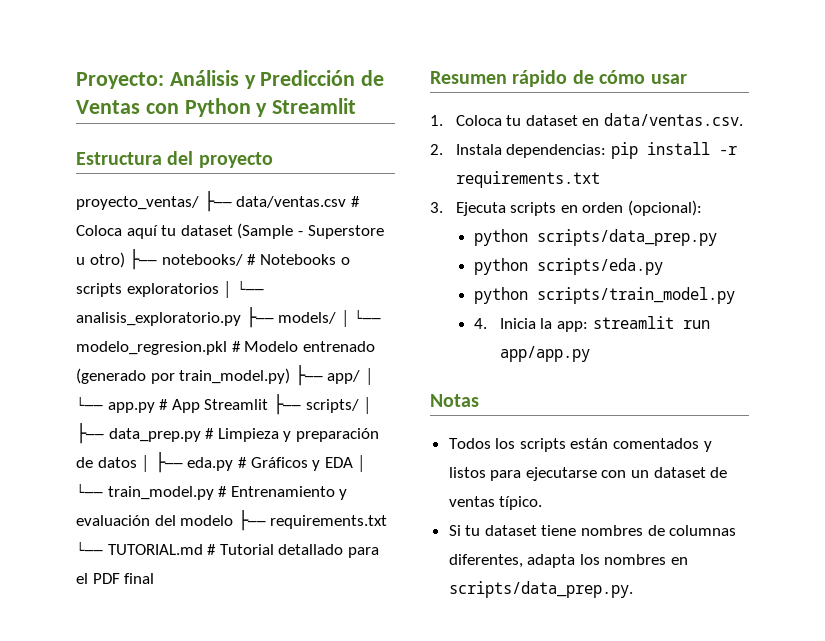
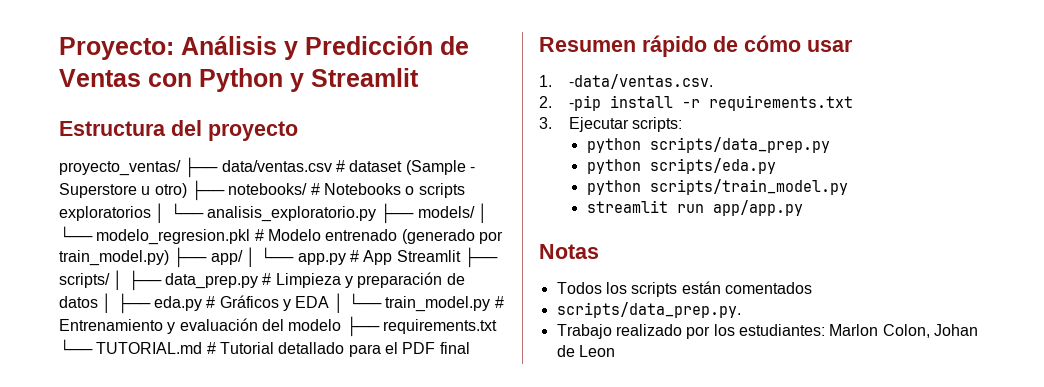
[76,225,177,239] Coloca aquí tu -> (345, 166) none
[455,113,743,126] [430,142,638,159] Coloca tu dataset en data/ventas.csv. // 2. Instala dependencias: pip -> [569,74,714,89] [539,95,602,111] -data/ventas.csv. // 2. -pip
[455,200,702,216] Ejecuta scripts en orden (opcional): -> [569,117,683,132] Ejecutar scripts:
[474,318,588,332] 4. Inicia la app: -> (848, 187) none
[703,441,712,452] [448,467,728,481] [448,496,543,510] [448,525,737,536] [448,554,689,568] [448,581,633,598] y listos para ejecutarse con un dataset de ventas típico. // Si tu dataset tiene nombres de columnas diferentes, adapta los nombres en scripts/data_prep.py. -> [556,302,741,318] [556,324,978,339] [556,345,615,357] // scripts/data_prep.py. // Trabajo realizado por los estudiantes: Marlon Colon, Johan de Leon

